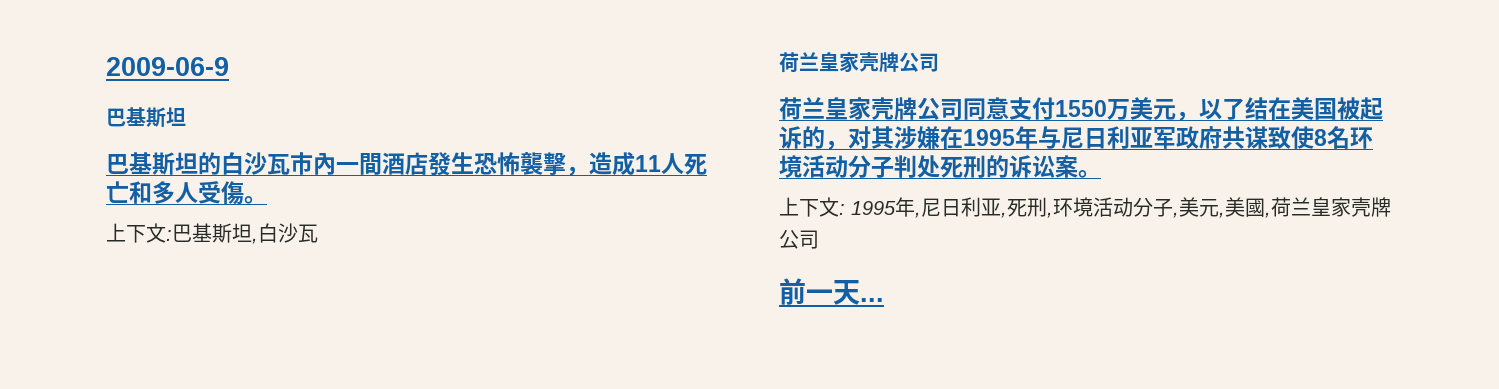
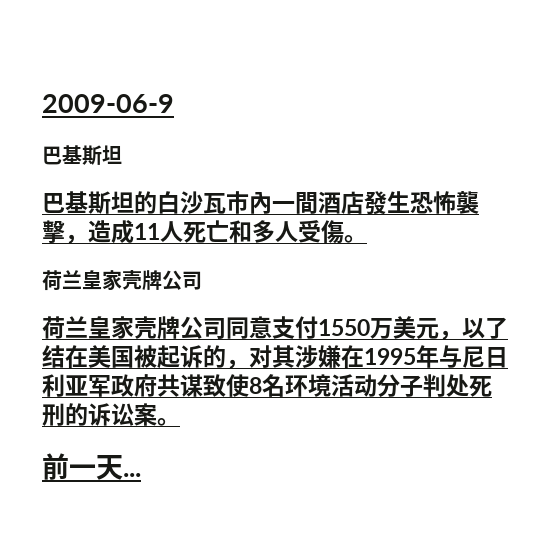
[106,223,318,244] // 上下文:巴基斯坦,白沙瓦 -> (367, 239) none
[779,197,1391,218] [779,229,819,249] // 上下文: 1995年,尼日利亚,死刑,环境活动分子,美元,美國,荷兰皇家壳牌公司 -> (180, 422) none

